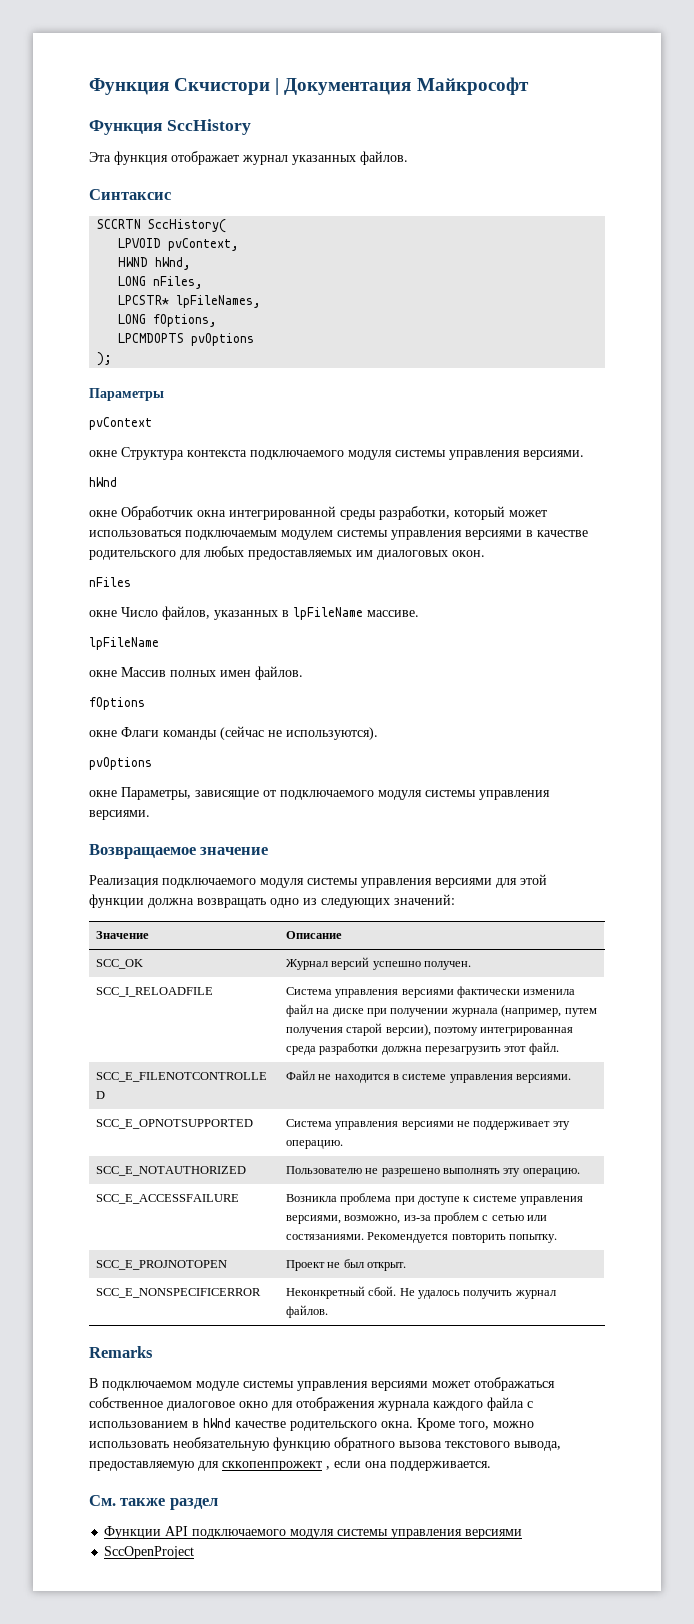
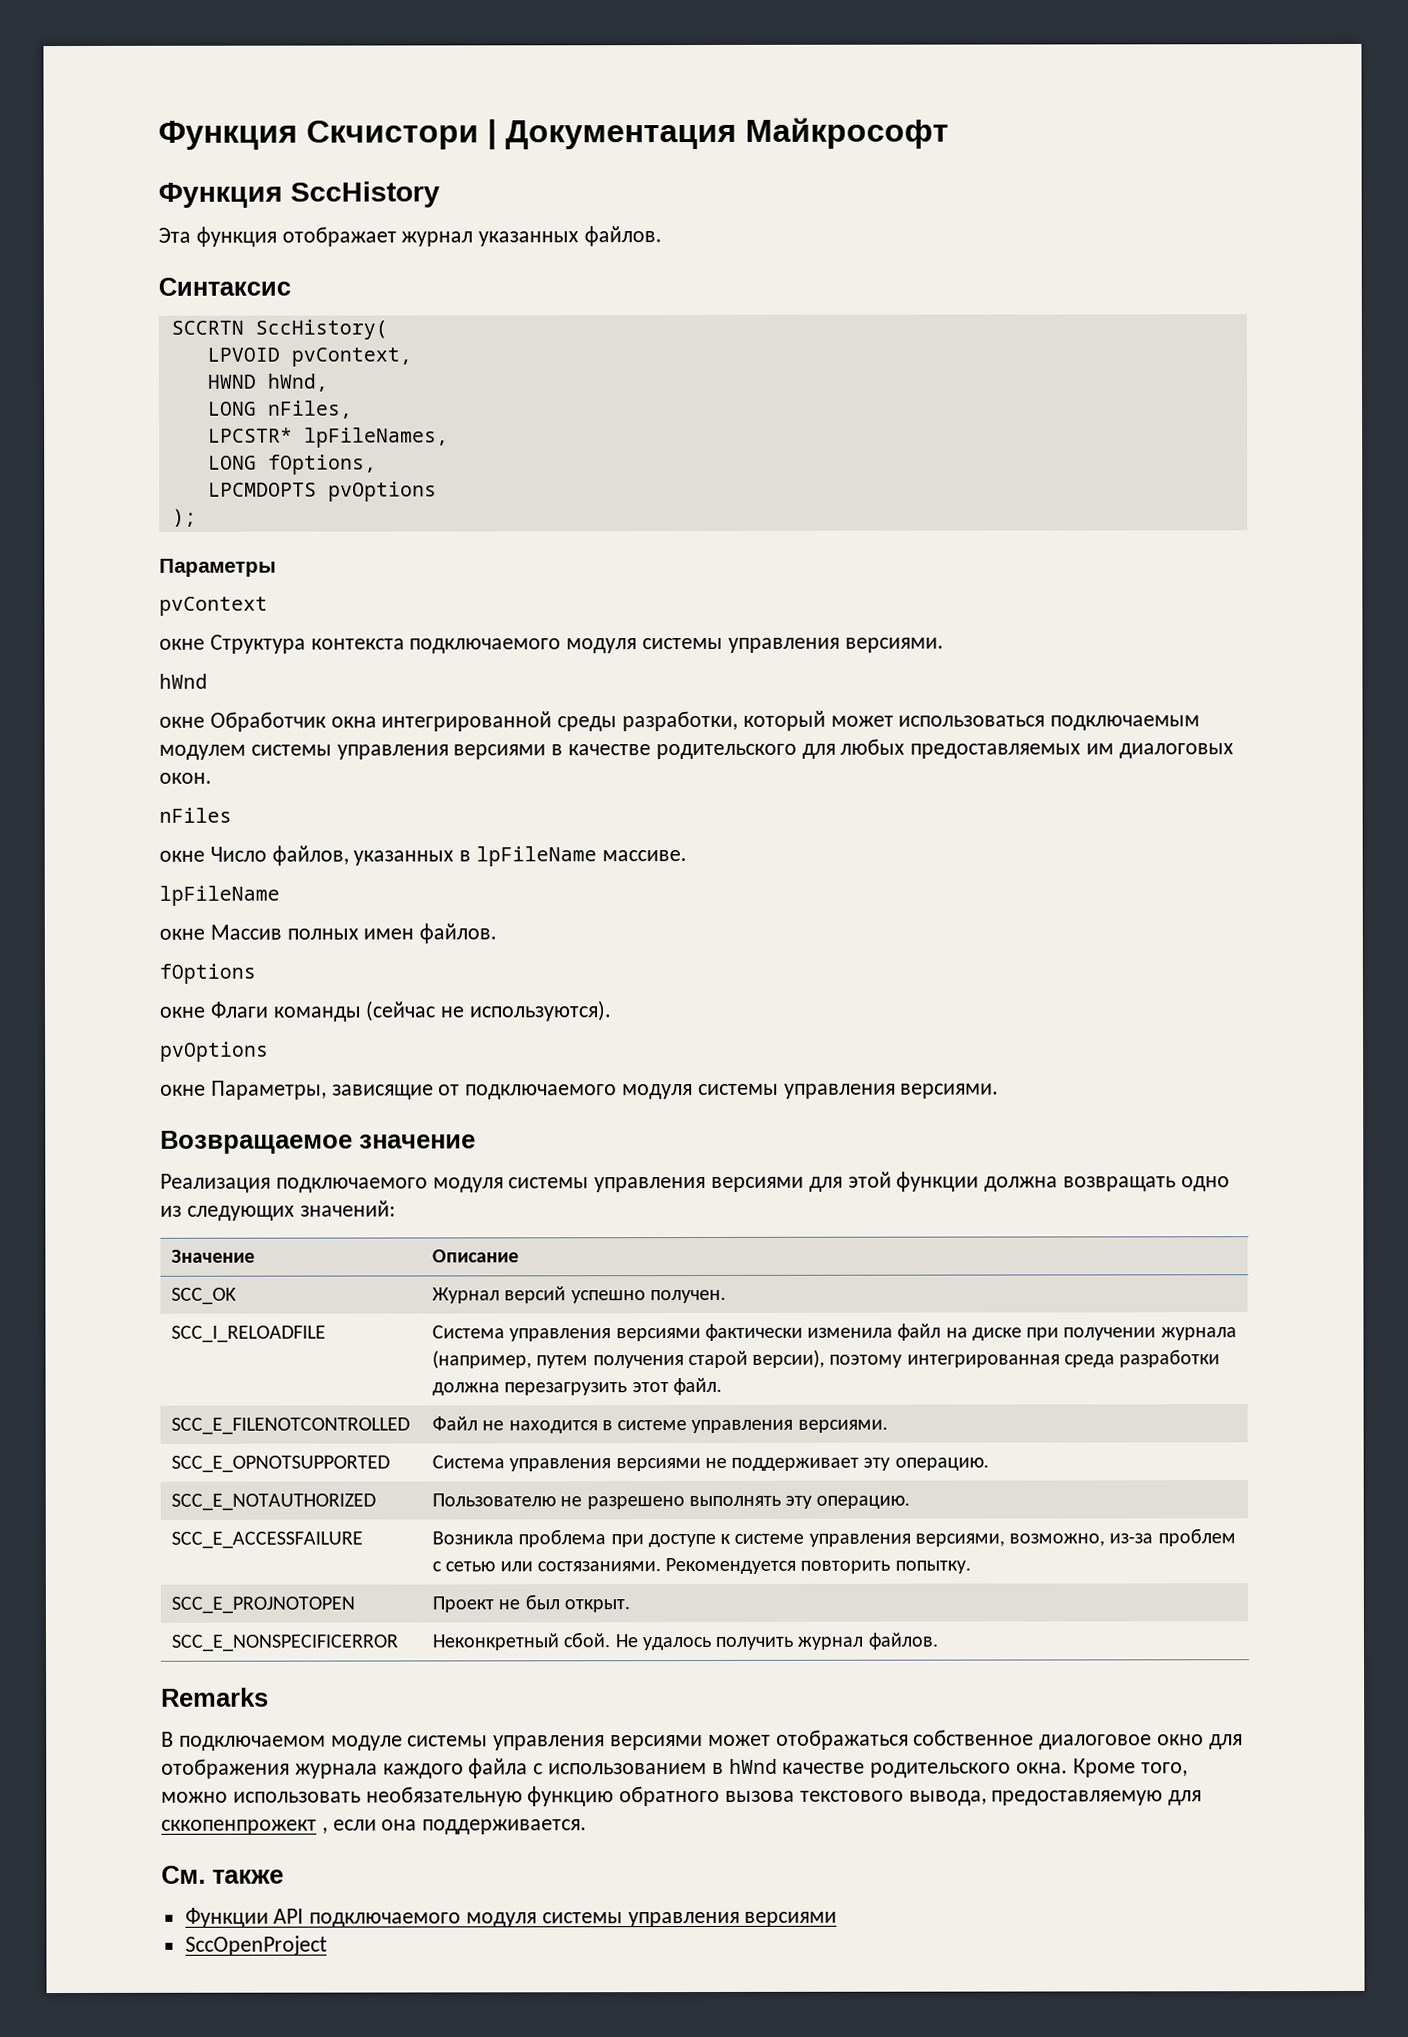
[169,1498,218,1510] раздел -> (284, 1876) none

